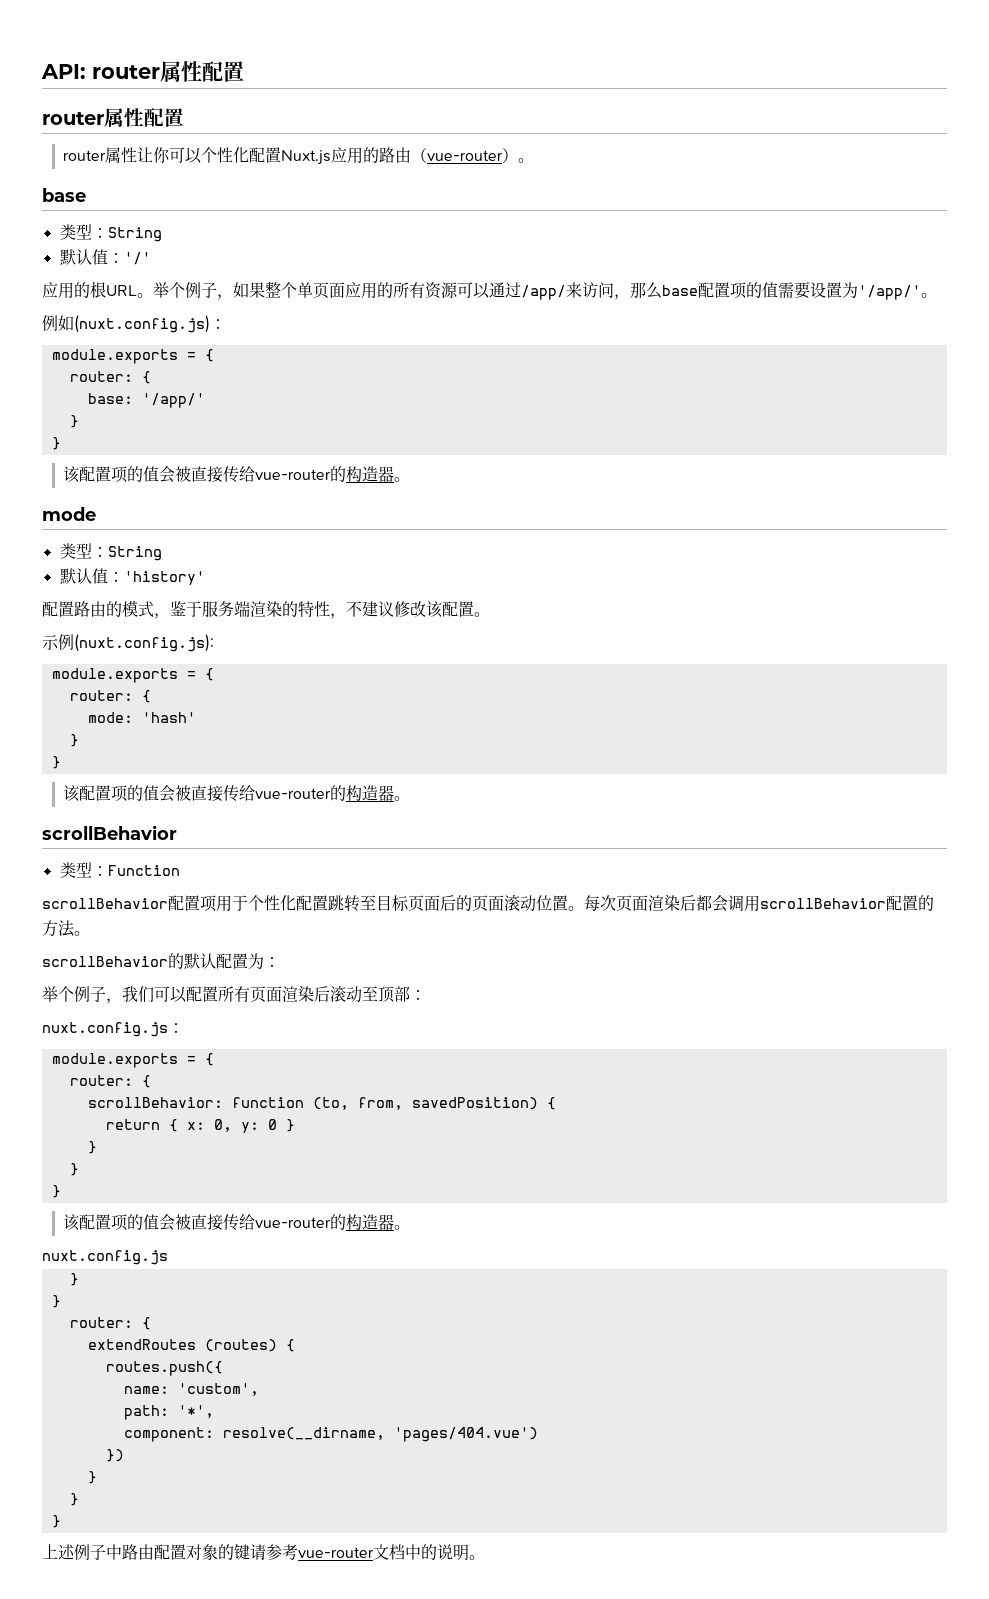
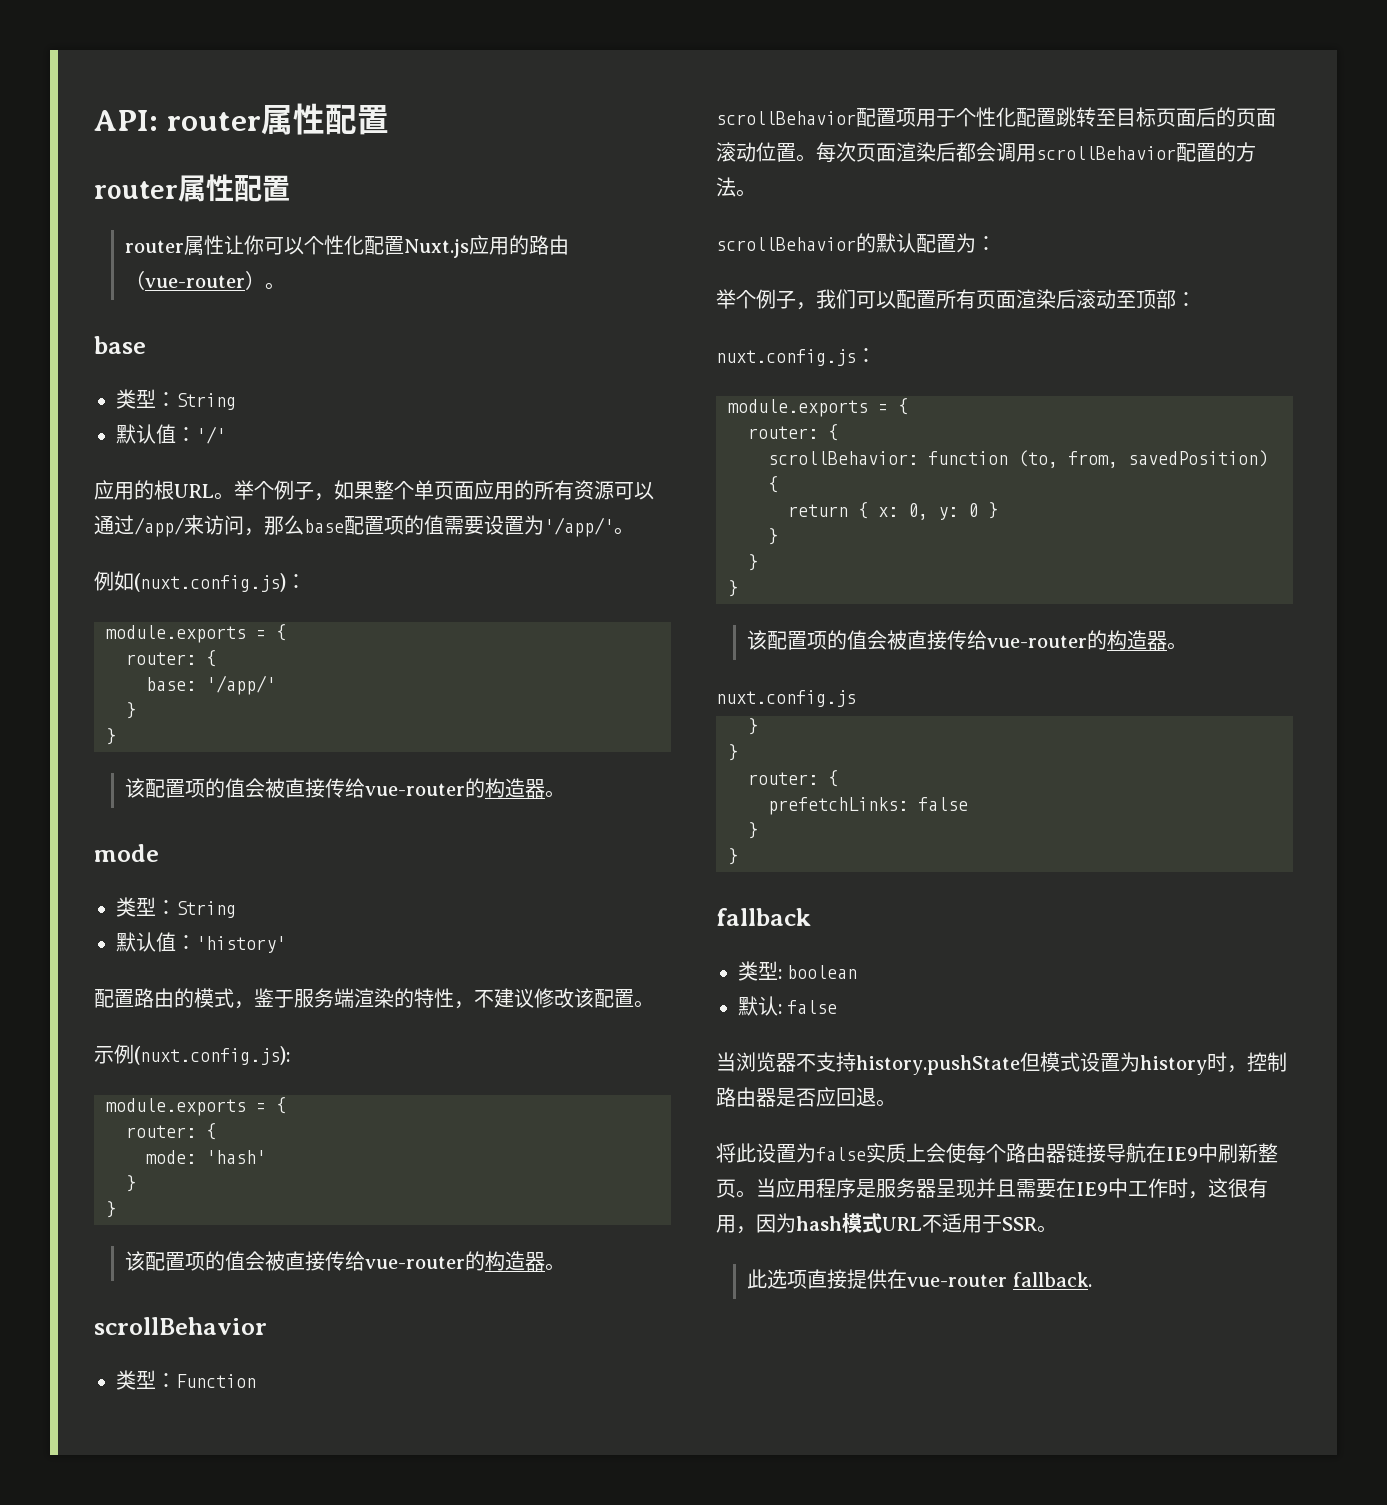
[87,1339,295,1352] [105,1361,223,1376] [123,1383,259,1396] [123,1405,214,1420] [123,1427,538,1442] [105,1449,124,1462] [87,1471,97,1484] [69,1493,79,1506] [51,1515,61,1528] [42,1544,485,1561] extendRoutes (routes) { // routes.push({ // name: 'custom', // path: '*', // component: resolve(__dirname, 'pages/404.vue') // }) // } // } // } // 上述例子中路由配置对象的键请参考vue-router文档中的说明。 -> [768,797,968,815] [748,822,758,839] [728,848,738,865] [716,908,811,926] [738,961,858,981] [738,996,838,1016] [716,1052,1287,1075] [716,1087,896,1107] [716,1143,1278,1164] [716,1178,1268,1199] [716,1213,1057,1234] [747,1269,1092,1289] prefetchLinks: false // } // } // fallback // 类型: boolean // 默认: false // 当浏览器不支持history.pushState但模式设置为history时，控制路由器是否应回退。 // 将此设置为false实质上会使每个路由器链接导航在IE9中刷新整页。当应用程序是服务器呈现并且需要在IE9中工作时，这很有用，因为hash模式URL不适用于SSR。 // 此选项直接提供在vue-router fallback.

